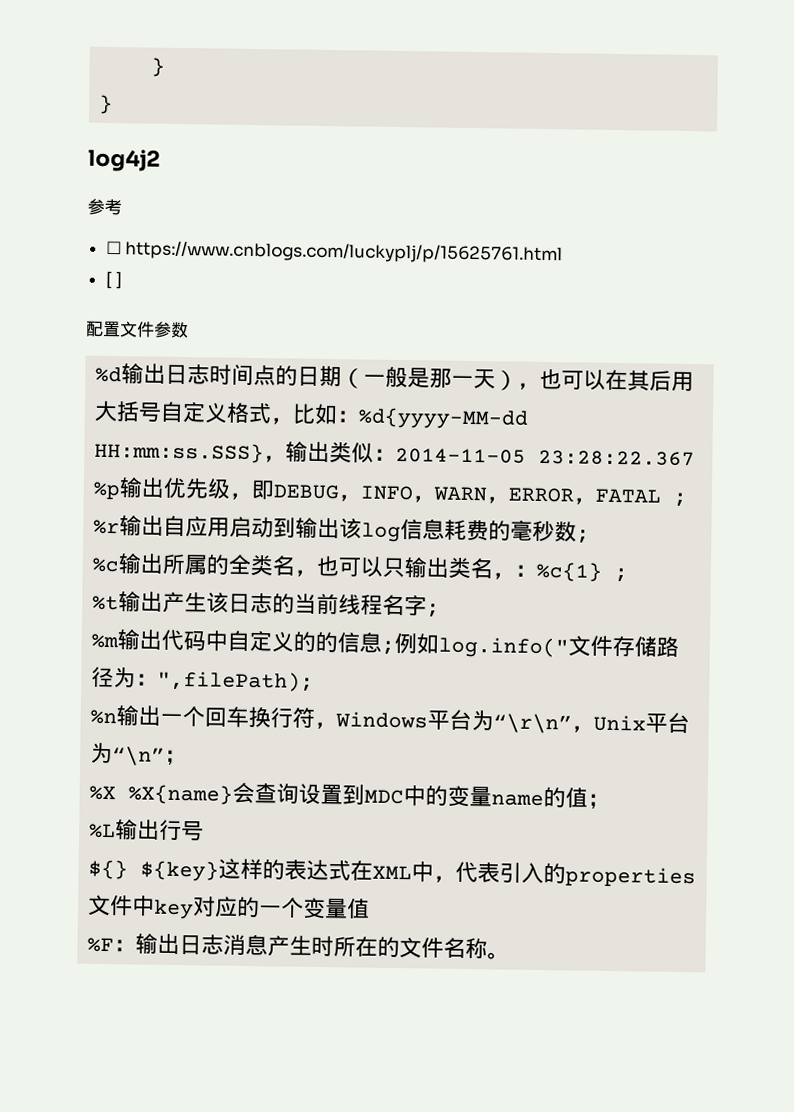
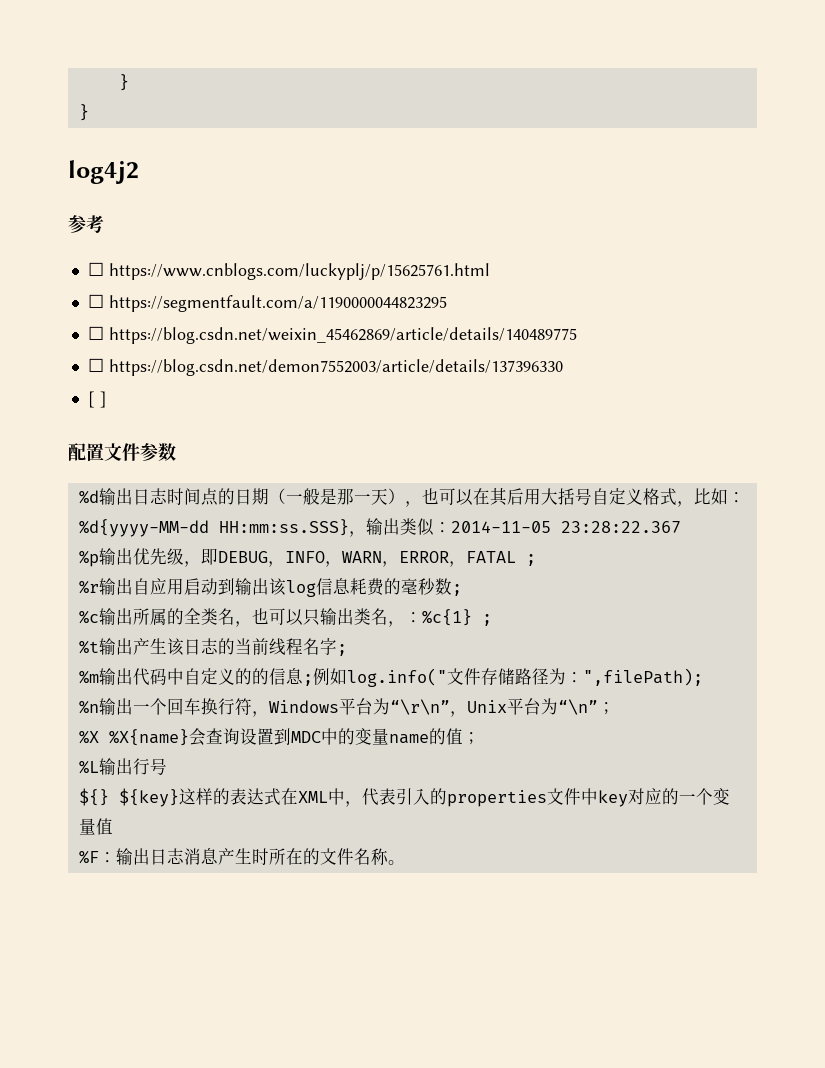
(564, 252) none -> [87,294,447,312] [87,326,577,344] [87,358,563,376] // ☐ https://segmentfault.com/a/1190000044823295 // ☐ https://blog.csdn.net/weixin_45462869/article/details/140489775 // ☐ https://blog.csdn.net/demon7552003/article/details/137396330

